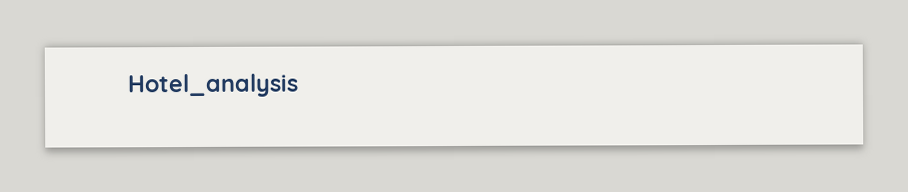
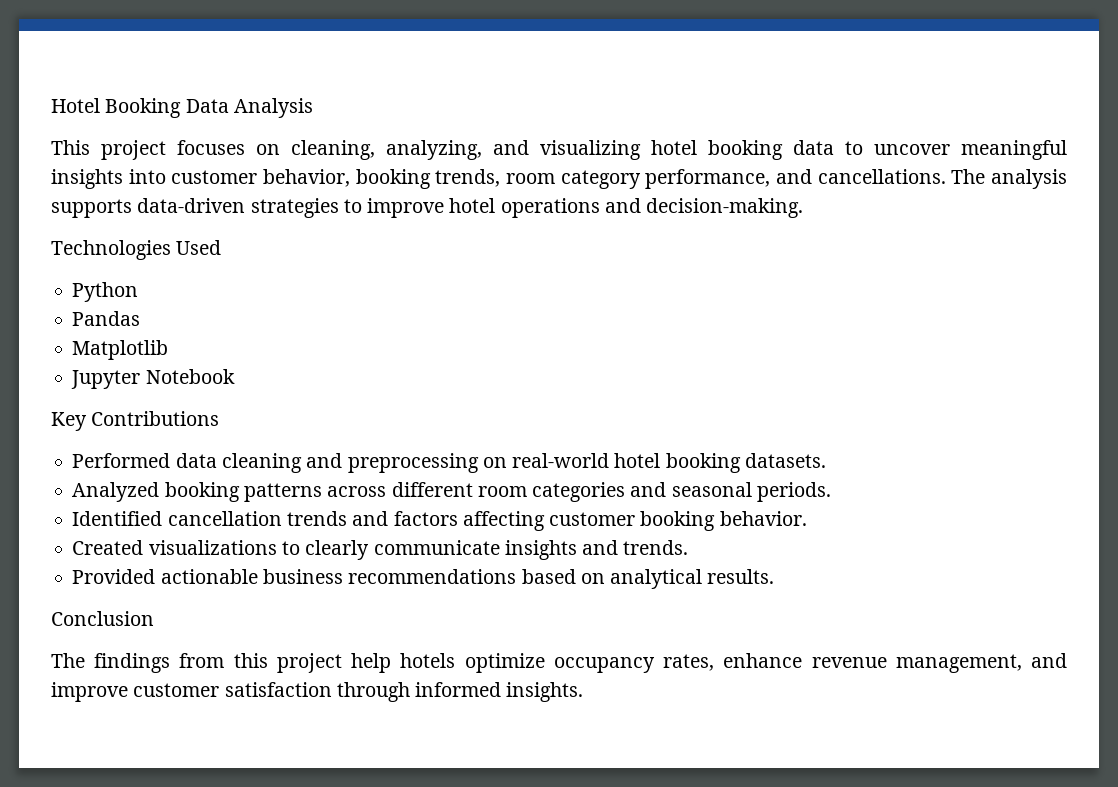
[127,73,299,98] Hotel_analysis -> [51,98,313,118] [51,140,1067,160] [51,169,1067,189] [51,198,804,218] [51,240,222,260] [72,282,139,302] [72,311,141,326] [72,340,169,360] [71,369,235,389] [51,411,220,431] [72,453,826,473] [72,482,831,502] [72,511,807,531] [72,540,689,560] [72,569,775,589] [51,611,154,626] [51,653,1068,673] [51,682,584,702] Hotel Booking Data Analysis // This project focuses on cleaning, analyzing, and visualizing hotel booking data to uncover meaningful insights into customer behavior, booking trends, room category performance, and cancellations. The analysis supports data-driven strategies to improve hotel operations and decision-making. // Technologies Used // Python // Pandas // Matplotlib // Jupyter Notebook // Key Contributions // Performed data cleaning and preprocessing on real-world hotel booking datasets. // Analyzed booking patterns across different room categories and seasonal periods. // Identified cancellation trends and factors affecting customer booking behavior. // Created visualizations to clearly communicate insights and trends. // Provided actionable business recommendations based on analytical results. // Conclusion // The findings from this project help hotels optimize occupancy rates, enhance revenue management, and improve customer satisfaction through informed insights.

